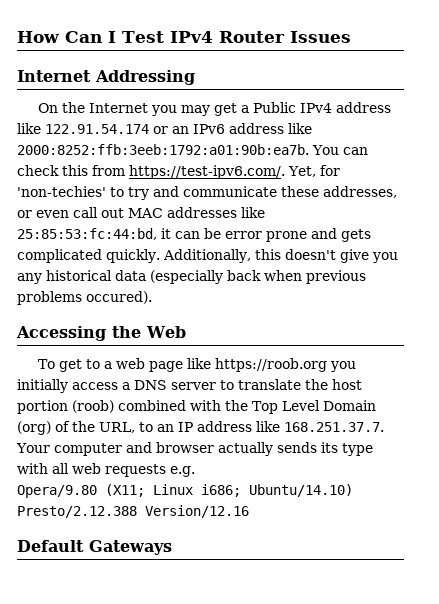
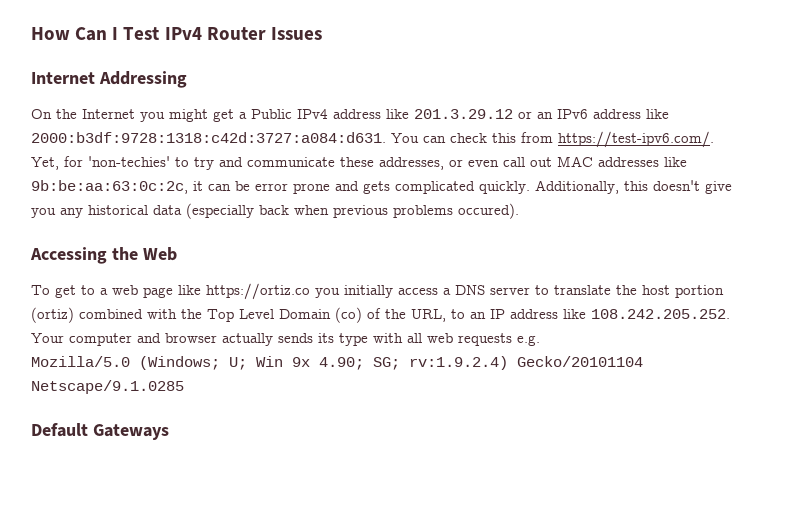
[181,105,211,116] may -> [169,109,208,122] might
[45,124,149,134] 122.91.54.174 -> [414,109,513,119] 201.3.29.12
[17,144,309,155] 2000:8252:ffb:3eeb:1792:a01:90b:ea7b. -> [31,132,386,143] 2000:b3df:9728:1318:c42d:3727:a084:d631.
[17,228,157,240] 25:85:53:fc:44:bd, -> [31,180,188,194] 9b:be:aa:63:0c:2c,
[214,358,327,372] https://roob.org -> [206,283,310,300] https://ortiz.co
[72,400,114,413] (roob) -> [31,307,74,323] (ortiz)
[17,421,51,435] (org) -> [335,307,362,323] (co)
[284,422,384,432] 168.251.37.7. -> [591,309,730,319] 108.242.205.252.
[17,484,353,498] [17,505,249,518] Opera/9.80 (X11; Linux i686; Ubuntu/14.10) Presto/2.12.388 Version/12.16 -> [31,356,643,370] [31,380,184,394] Mozilla/5.0 (Windows; U; Win 9x 4.90; SG; rv:1.9.2.4) Gecko/20101104 Netscape/9.1.0285

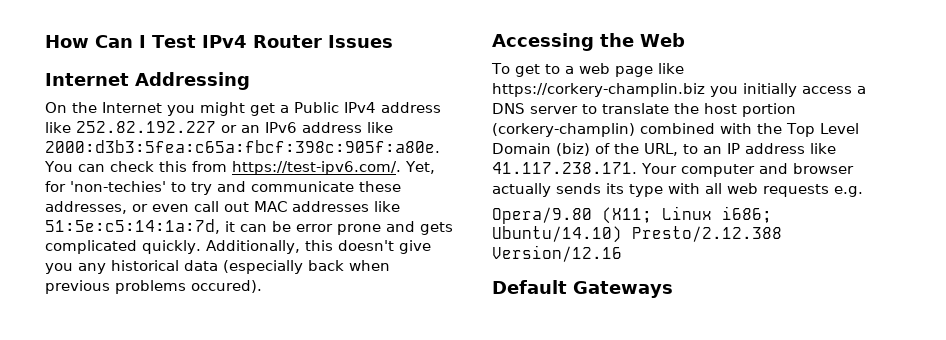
[414,109,513,119] 201.3.29.12 -> [76,121,216,133] 252.82.192.227
[31,132,386,143] 2000:b3df:9728:1318:c42d:3727:a084:d631. -> [45,140,440,153] 2000:d3b3:5fea:c65a:fbcf:398c:905f:a80e.
[31,180,188,194] 9b:be:aa:63:0c:2c, -> [45,219,220,234] 51:5e:c5:14:1a:7d,
[206,283,310,300] https://ortiz.co -> [492,83,705,97] https://corkery-champlin.biz
[31,307,74,323] (ortiz) -> [492,123,635,137] (corkery-champlin)
[335,307,362,323] (co) -> [556,143,590,156] (biz)
[591,309,730,319] 108.242.205.252. -> [492,162,637,174] 41.117.238.171.
[31,356,643,370] [31,380,184,394] Mozilla/5.0 (Windows; U; Win 9x 4.90; SG; rv:1.9.2.4) Gecko/20101104 Netscape/9.1.0285 -> [492,206,772,224] [492,226,782,243] [492,245,622,262] Opera/9.80 (X11; Linux i686; Ubuntu/14.10) Presto/2.12.388 Version/12.16

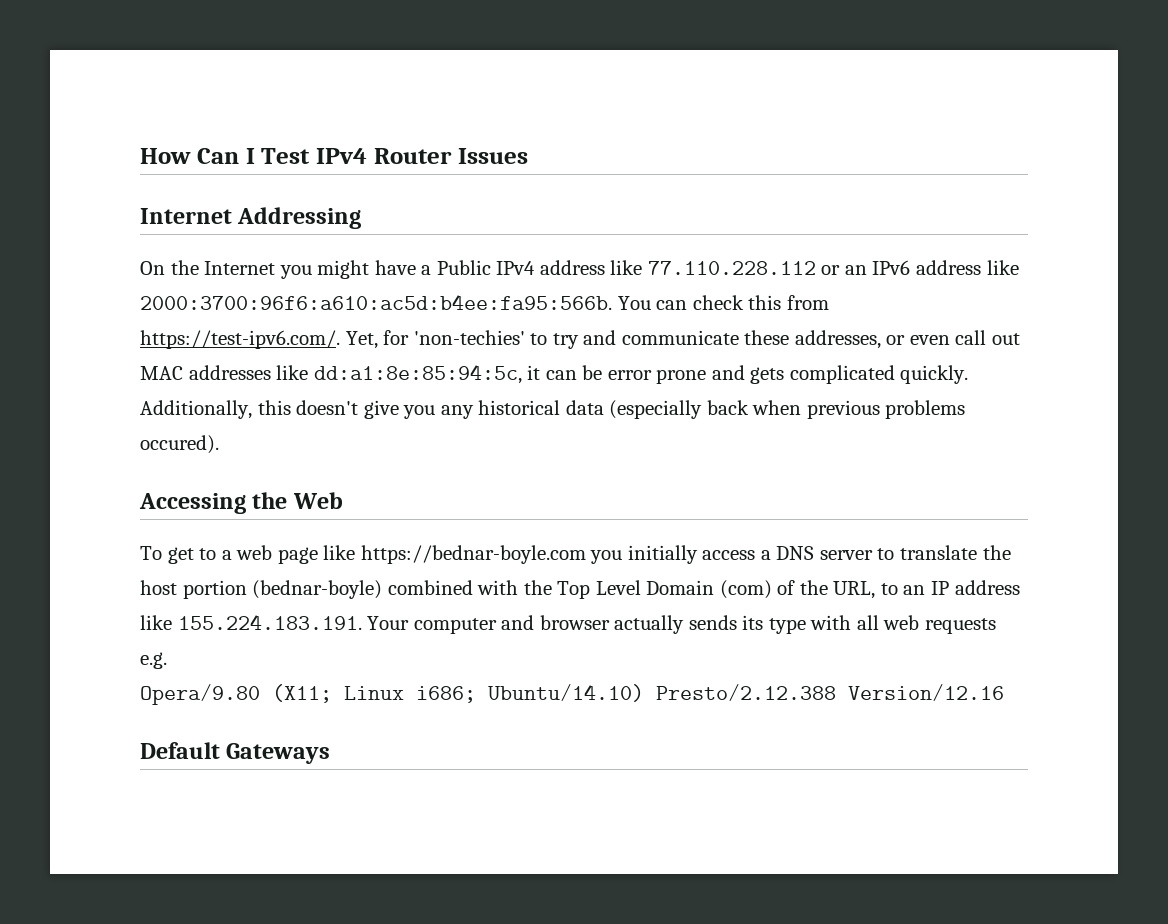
[250,103,275,116] get -> [374,260,416,275] have
[76,121,216,133] 252.82.192.227 -> [647,261,816,275] 77.110.228.112
[45,140,440,153] 2000:d3b3:5fea:c65a:fbcf:398c:905f:a80e. -> [140,294,612,310] 2000:3700:96f6:a610:ac5d:b4ee:fa95:566b.
[45,219,220,234] 51:5e:c5:14:1a:7d, -> [313,364,522,384] dd:a1:8e:85:94:5c,
[492,83,705,97] https://corkery-champlin.biz -> [360,545,586,564] https://bednar-boyle.com
[492,123,635,137] (corkery-champlin) -> [252,580,383,599] (bednar-boyle)
[556,143,590,156] (biz) -> [719,580,772,599] (com)
[492,162,637,174] 41.117.238.171. -> [177,614,362,630] 155.224.183.191.

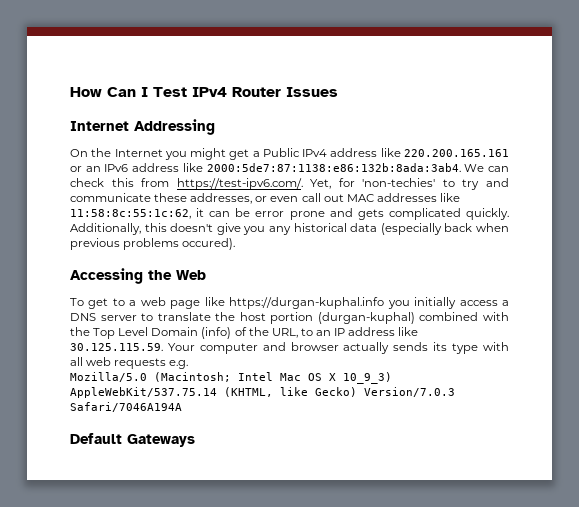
[374,260,416,275] have -> [229,149,250,160] get
[647,261,816,275] 77.110.228.112 -> [403,149,509,157] 220.200.165.161
[140,294,651,310] 2000:3700:96f6:a610:ac5d:b4ee:fa95:566b. You -> [206,163,485,172] 2000:5de7:87:1138:e86:132b:8ada:3ab4. We
[313,364,522,384] dd:a1:8e:85:94:5c, -> [70,209,191,219] 11:58:8c:55:1c:62,
[360,545,586,564] https://bednar-boyle.com -> [229,297,385,309] https://durgan-kuphal.info
[252,580,383,599] (bednar-boyle) -> [317,312,415,324] (durgan-kuphal)
[719,580,772,599] (com) -> [201,327,232,339] (info)
[177,614,362,630] 155.224.183.191. -> [70,343,163,351] 30.125.115.59.
[140,684,1004,705] Opera/9.80 (X11; Linux i686; Ubuntu/14.10) Presto/2.12.388 Version/12.16 -> [70,372,392,384] [70,387,455,398] [70,402,182,412] Mozilla/5.0 (Macintosh; Intel Mac OS X 10_9_3) AppleWebKit/537.75.14 (KHTML, like Gecko) Version/7.0.3 Safari/7046A194A

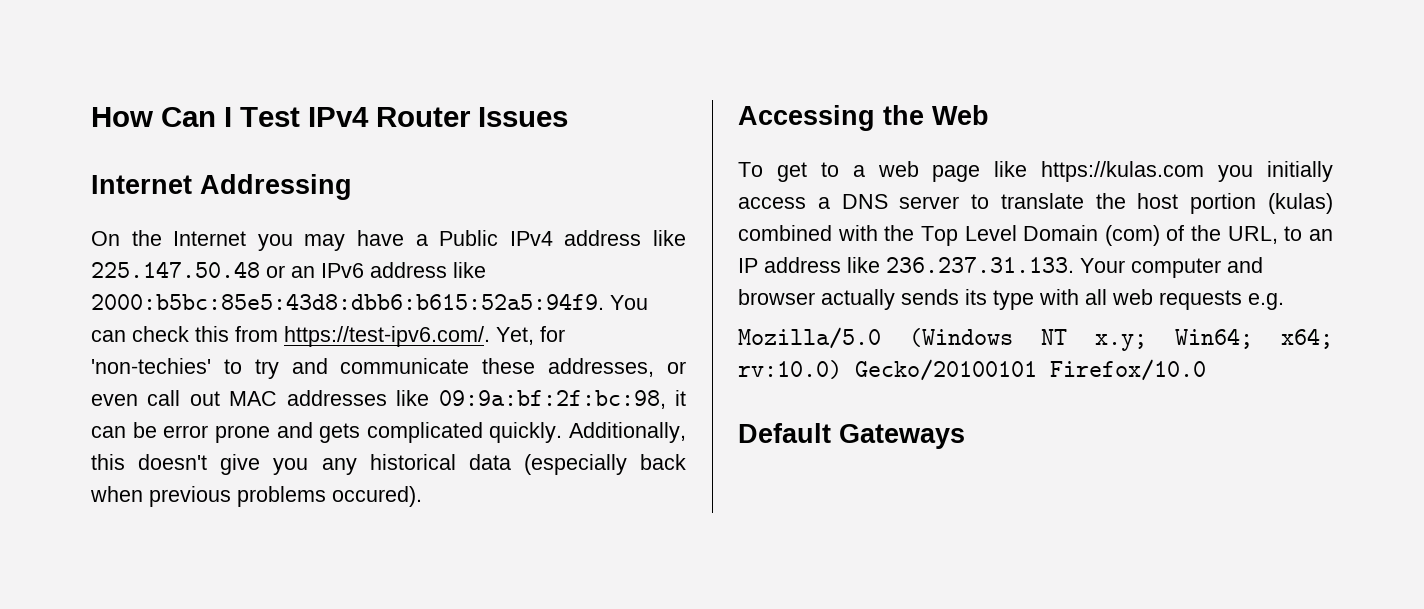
[190,148,250,160] might get -> [304,230,404,251] may have
[403,149,509,157] 220.200.165.161 -> [91,261,260,278] 225.147.50.48
[206,163,485,172] 2000:5de7:87:1138:e86:132b:8ada:3ab4. We -> [91,293,648,310] 2000:b5bc:85e5:43d8:dbb6:b615:52a5:94f9. You
[70,209,191,219] 11:58:8c:55:1c:62, -> [438,390,666,409] 09:9a:bf:2f:bc:98,
[229,297,385,309] https://durgan-kuphal.info -> [1041,161,1205,182] https://kulas.com
[317,312,415,324] (durgan-kuphal) -> [1268,193,1333,214] (kulas)
[201,327,232,339] (info) -> [1104,225,1160,246] (com)
[70,343,163,351] 30.125.115.59. -> [886,257,1074,273] 236.237.31.133.
[154,372,392,384] [70,387,455,398] [70,402,182,412] (Macintosh; Intel Mac OS X 10_9_3) AppleWebKit/537.75.14 (KHTML, like Gecko) Version/7.0.3 Safari/7046A194A -> [909,328,1333,351] [738,359,1206,381] (Windows NT x.y; Win64; x64; rv:10.0) Gecko/20100101 Firefox/10.0

